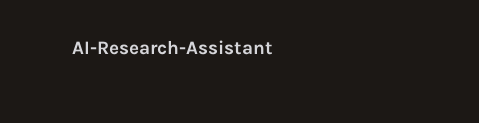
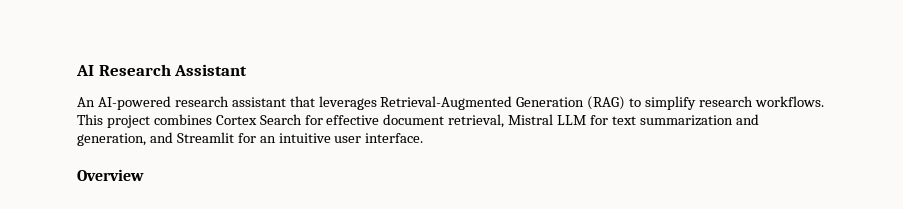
[72,40,273,55] AI-Research-Assistant -> [76,64,248,76] [77,96,824,110] [77,114,759,128] [77,132,424,146] [77,169,144,181] AI Research Assistant // An AI-powered research assistant that leverages Retrieval-Augmented Generation (RAG) to simplify research workflows. This project combines Cortex Search for effective document retrieval, Mistral LLM for text summarization and generation, and Streamlit for an intuitive user interface. // Overview

